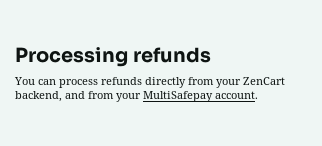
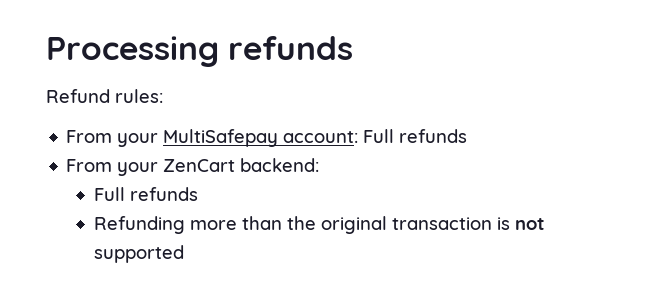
[14,77,285,88] [15,91,258,102] You can process refunds directly from your ZenCart backend, and from your MultiSafepay account. -> [46,89,163,103] [66,129,468,147] [66,158,320,176] [93,187,198,201] [93,216,545,234] [93,245,184,263] Refund rules: // From your MultiSafepay account: Full refunds // From your ZenCart backend: // Full refunds // Refunding more than the original transaction is not supported

